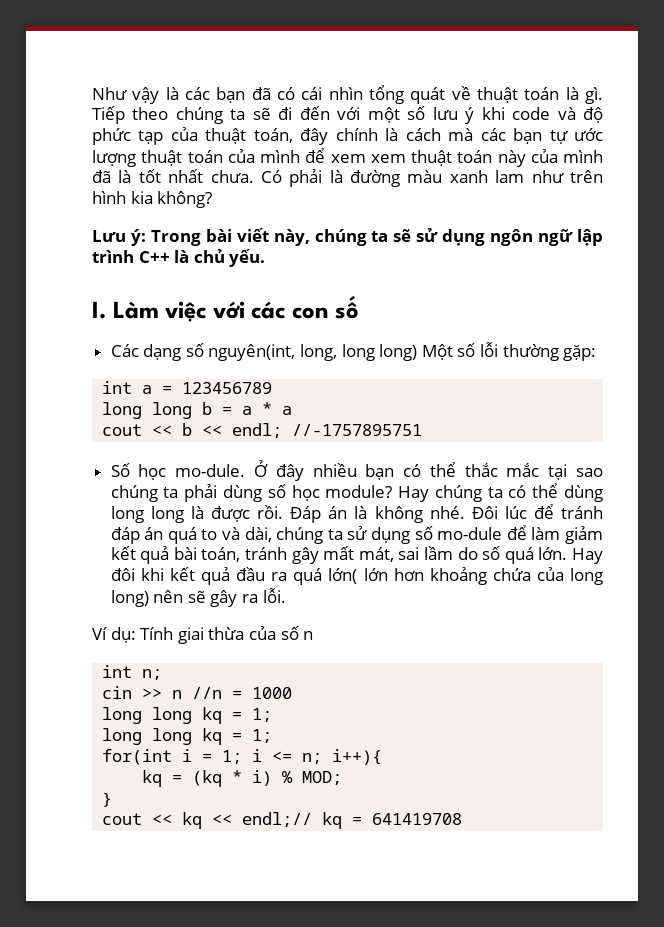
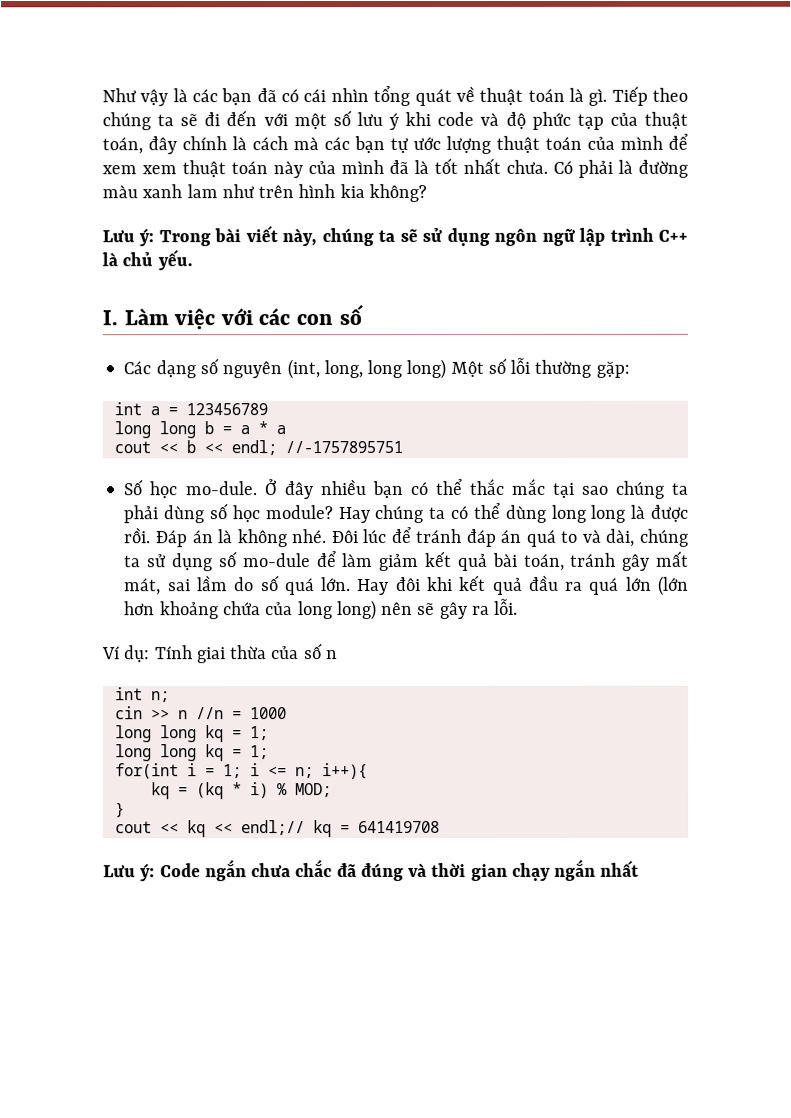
[208,344,296,361] nguyên(int, -> [222,359,320,380] nguyên (int,
[328,568,388,584] lớn( lớn -> [625,575,689,596] lớn (lớn
(463, 819) none -> [103,858,640,882] // Lưu ý: Code ngắn chưa chắc đã đúng và thời gian chạy ngắn nhất

